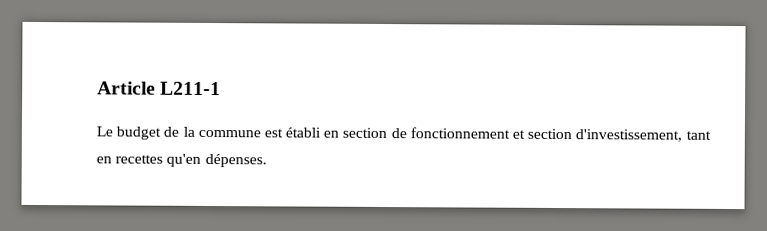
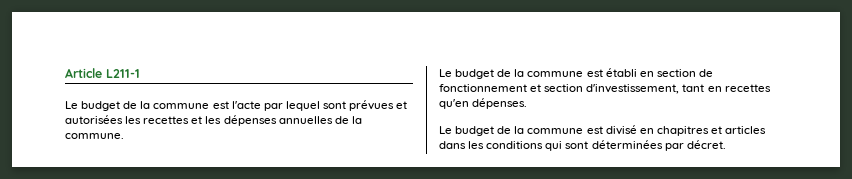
(222, 88) none -> [65,100,408,111] [65,115,362,126] [65,133,124,139] // Le budget de la commune est l'acte par lequel sont prévues et autorisées les recettes et les dépenses annuelles de la commune.
(267, 160) none -> [439,125,767,136] [439,140,726,151] // Le budget de la commune est divisé en chapitres et articles dans les conditions qui sont déterminées par décret.

